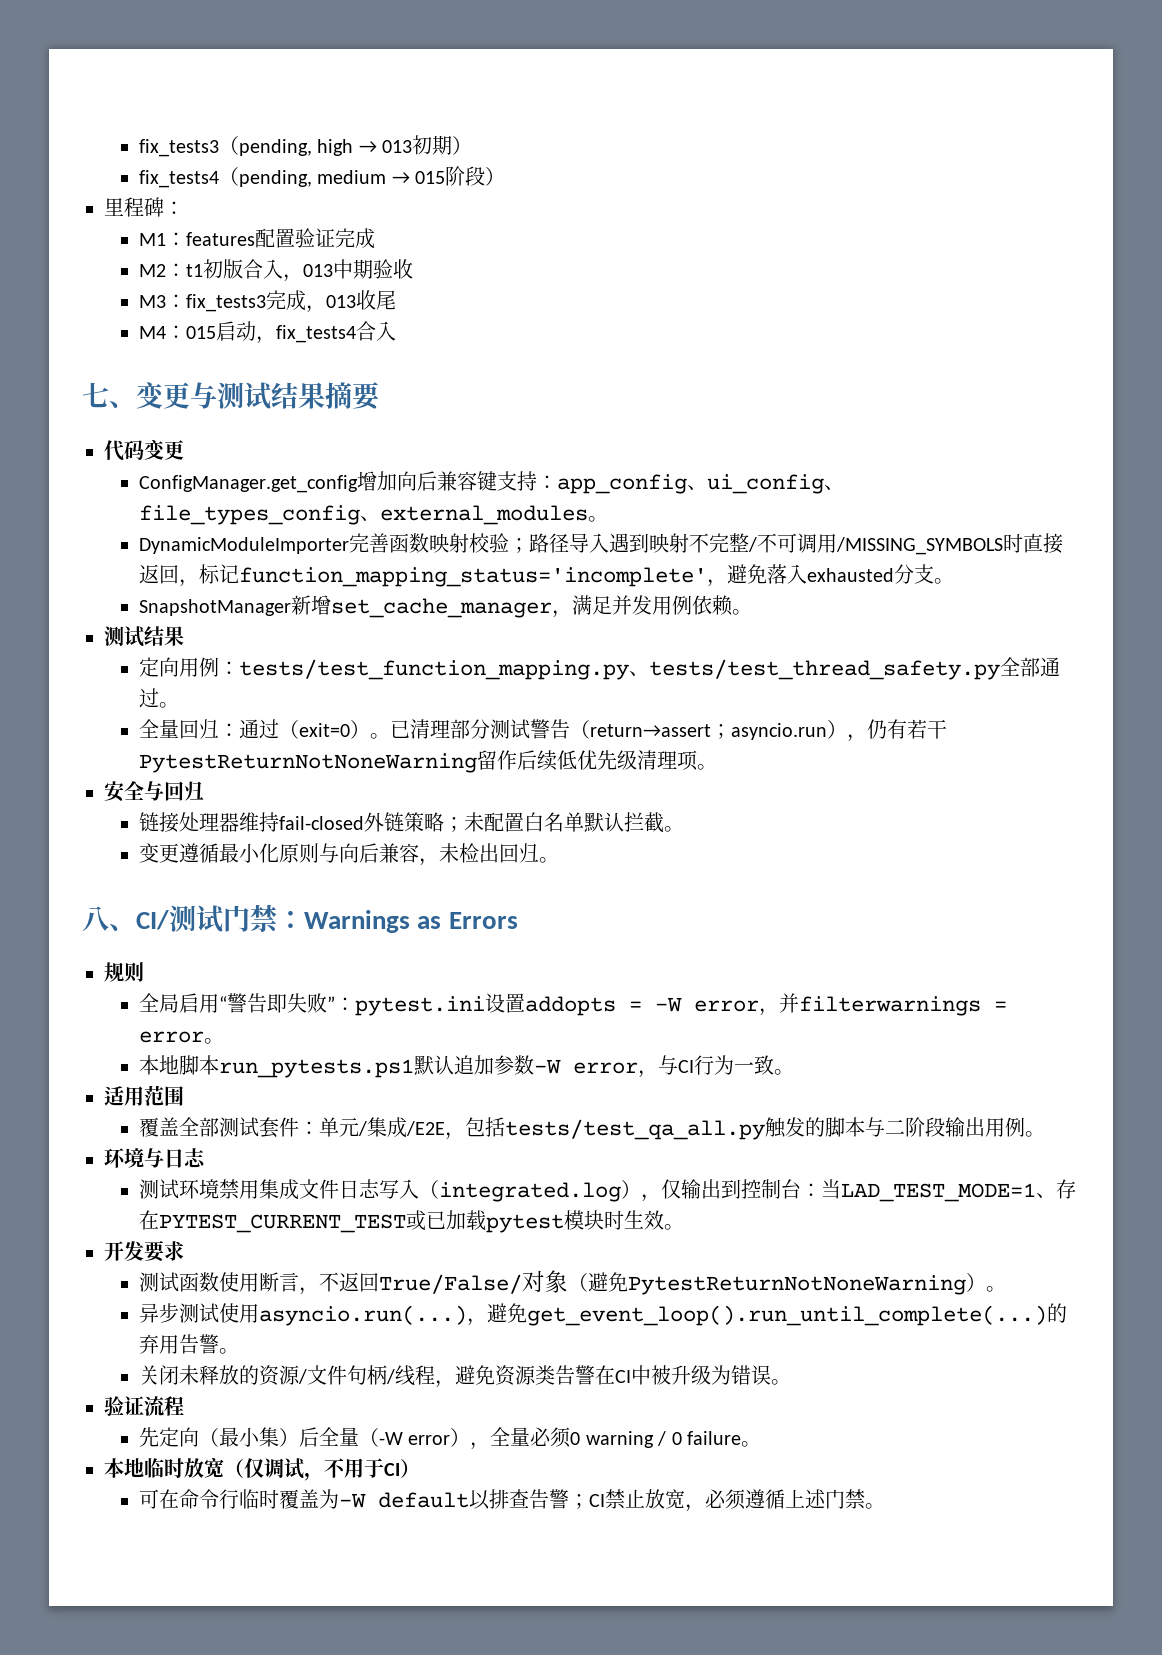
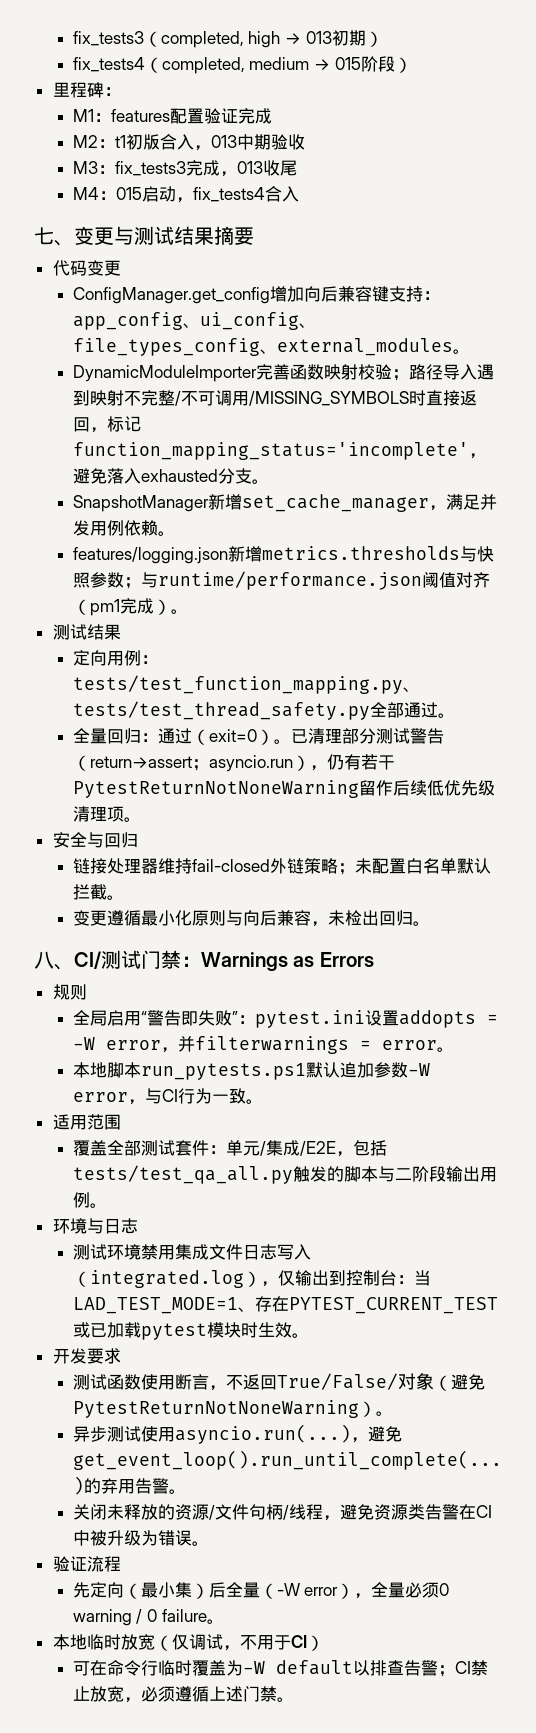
[239,139,313,156] pending, -> [160,31,244,48] completed,
[239,170,313,187] pending, -> [161,57,245,74] completed,
(753, 612) none -> [72,546,494,564] [72,571,490,590] [72,598,188,616] // features/logging.json新增metrics.thresholds与快照参数；与runtime/performance.json阈值对齐（pm1完成）。

